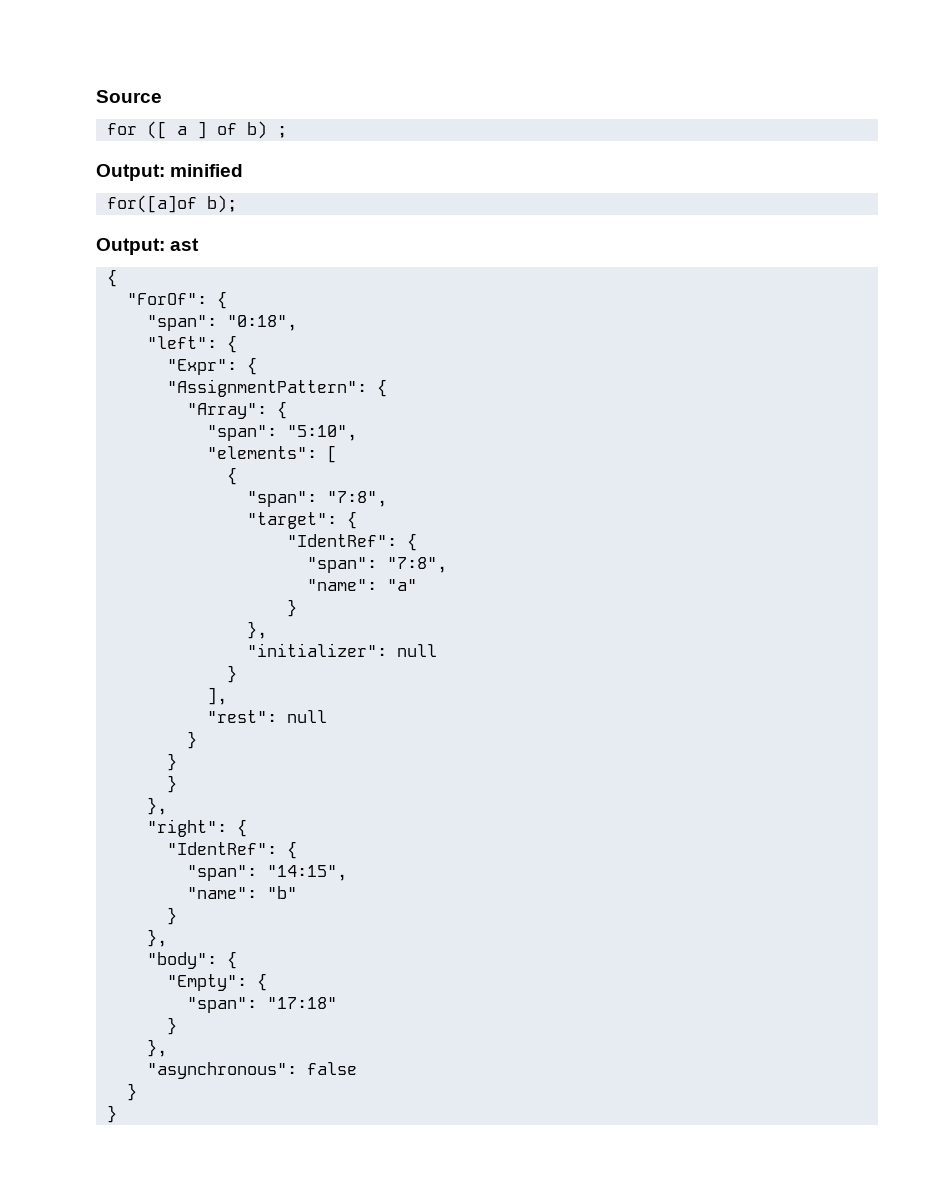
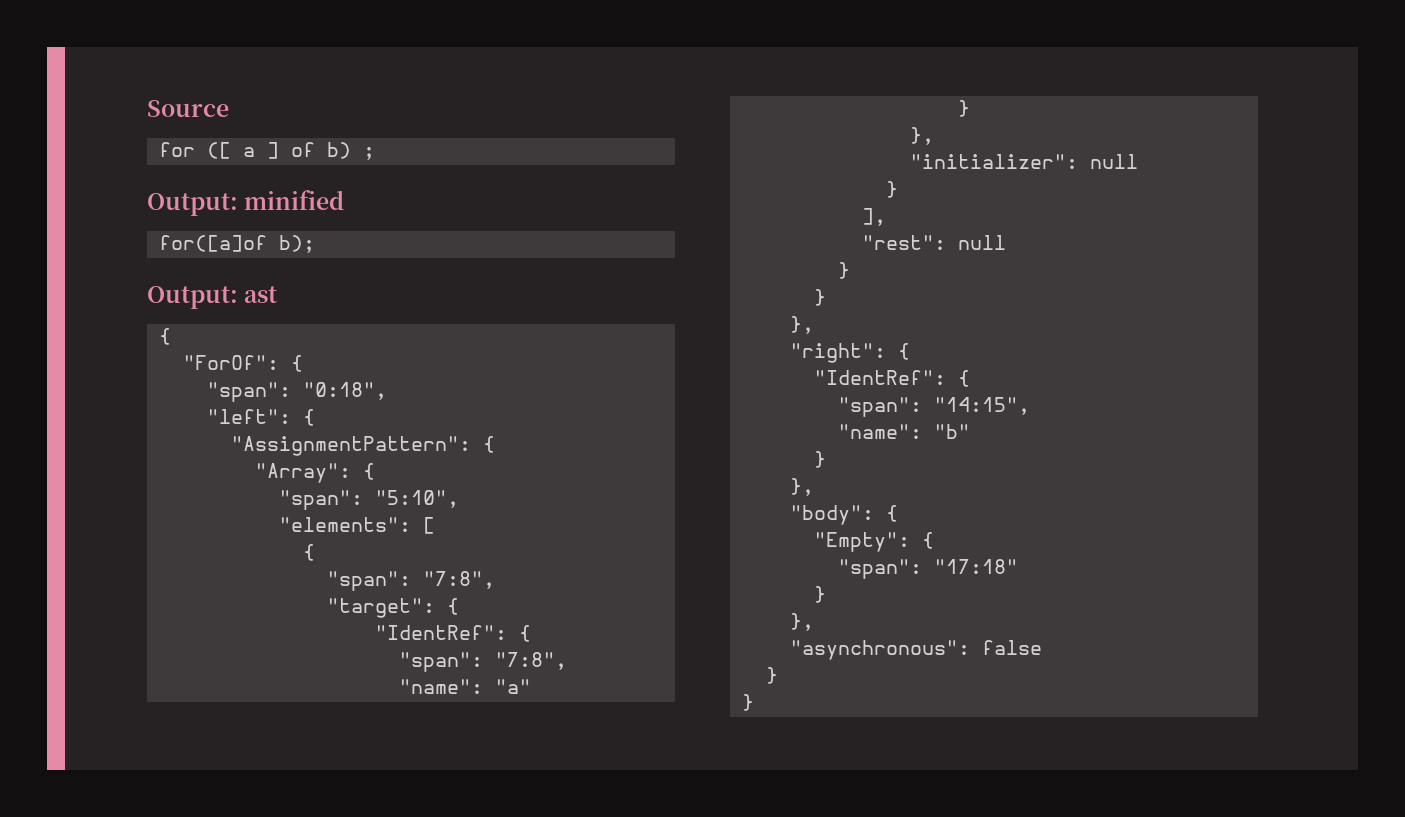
[166,357,257,375] // "Expr": { -> (316, 417) none
[166,775,177,793] // } -> (827, 297) none

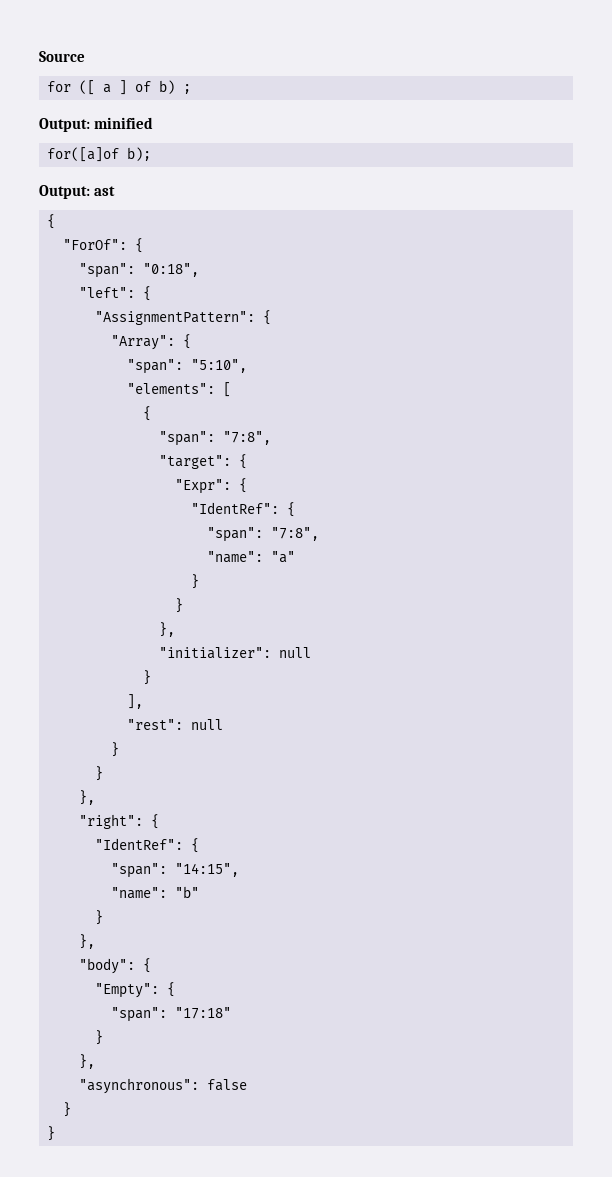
(460, 606) none -> [175,478,248,494] // "Expr": {
(971, 108) none -> [175,598,184,613] // }

